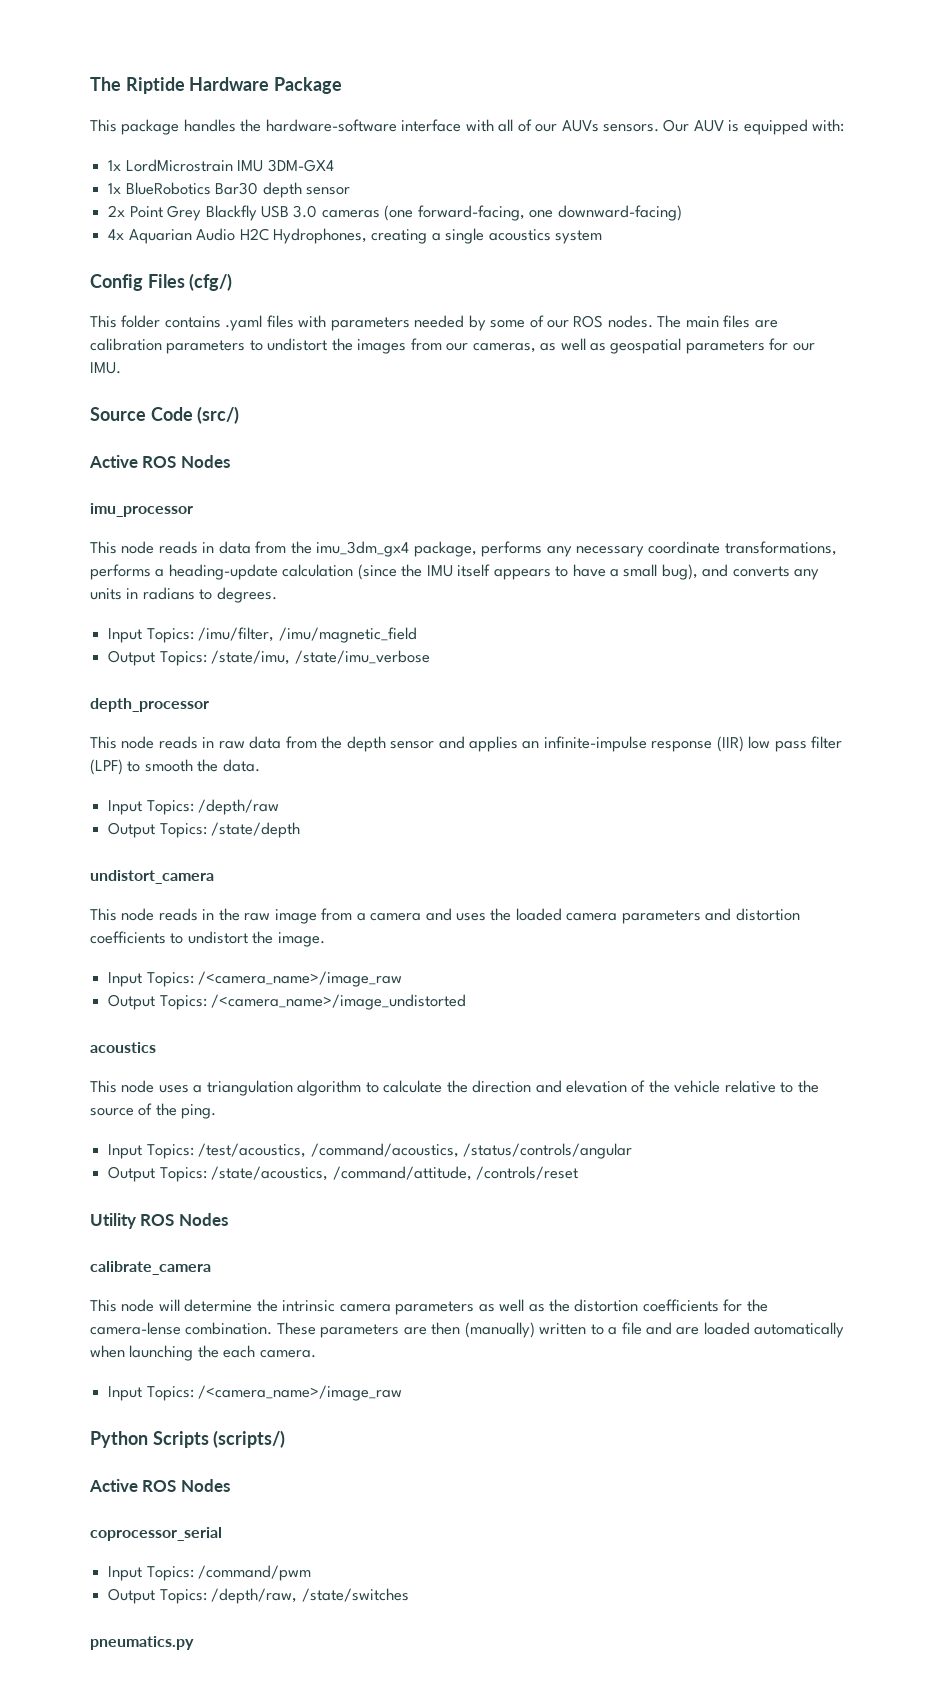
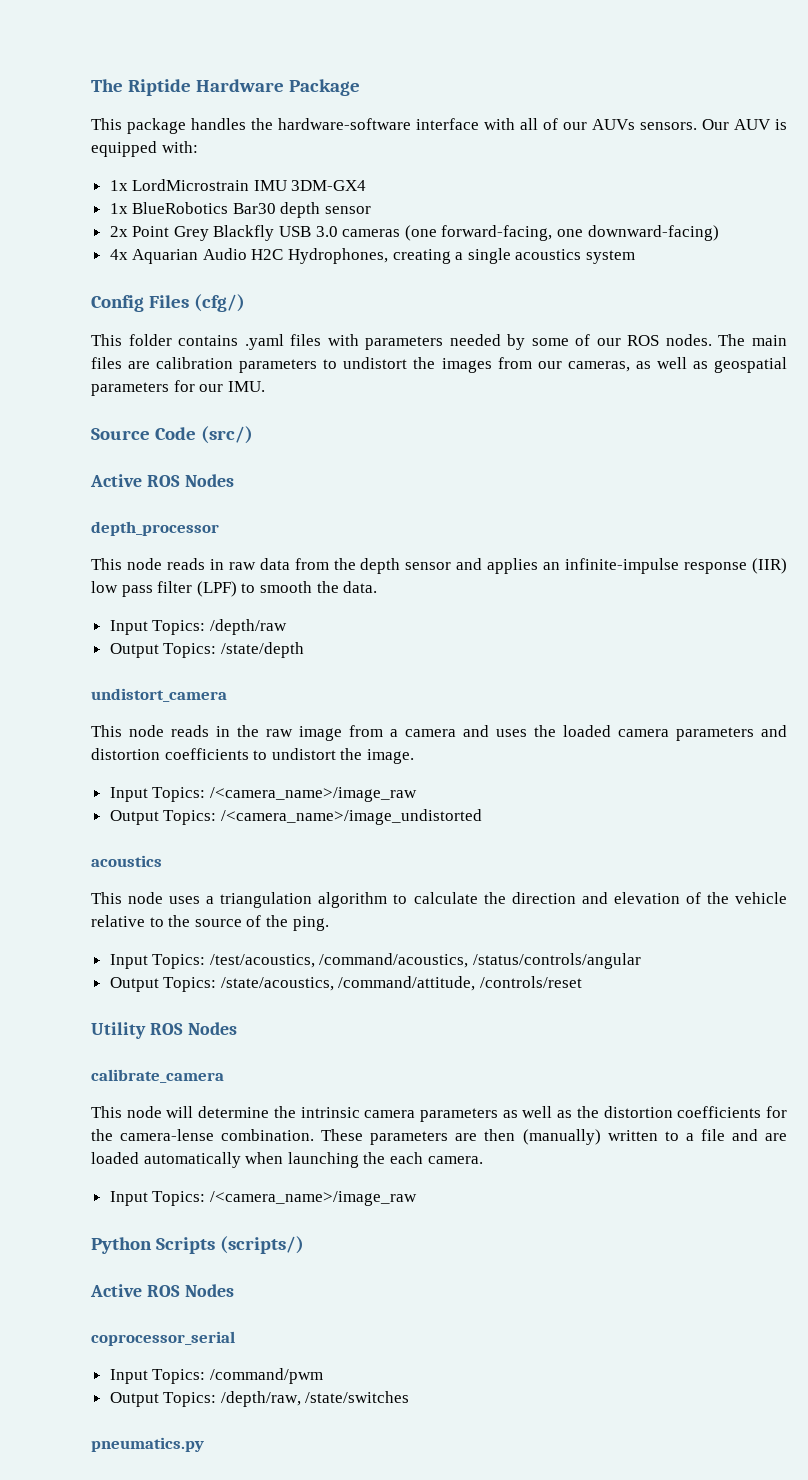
[90,503,193,517] [90,541,837,557] [90,564,820,580] [90,587,277,603] [108,627,417,643] [108,650,430,666] // imu_processor // This node reads in data from the imu_3dm_gx4 package, performs any necessary coordinate transformations, performs a heading-update calculation (since the IMU itself appears to have a small bug), and converts any units in radians to degrees. // Input Topics: /imu/filter, /imu/magnetic_field // Output Topics: /state/imu, /state/imu_verbose -> (234, 480) none

